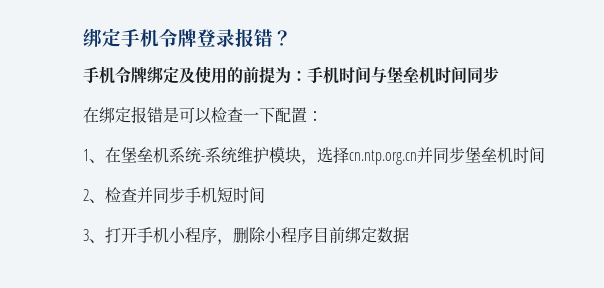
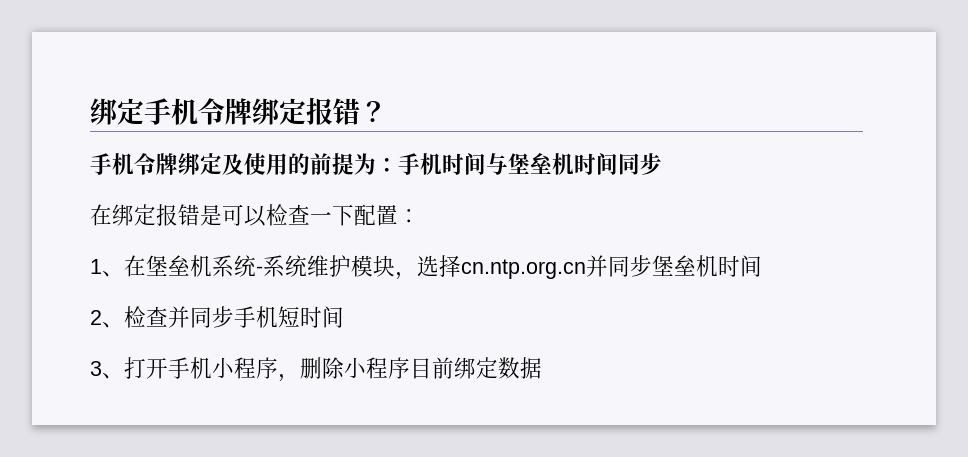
[197,29,235,47] 登录 -> [252,98,306,125] 绑定

